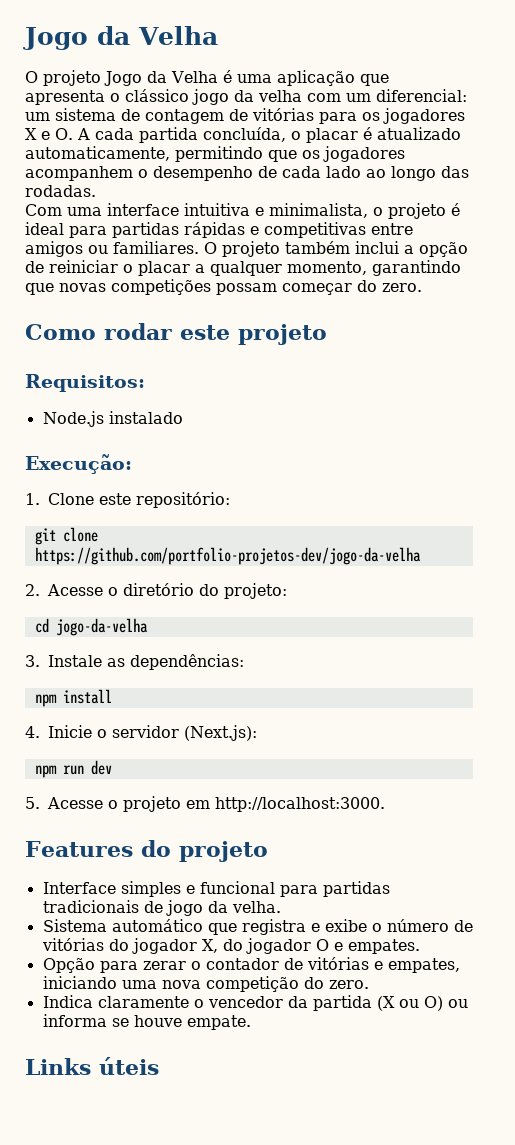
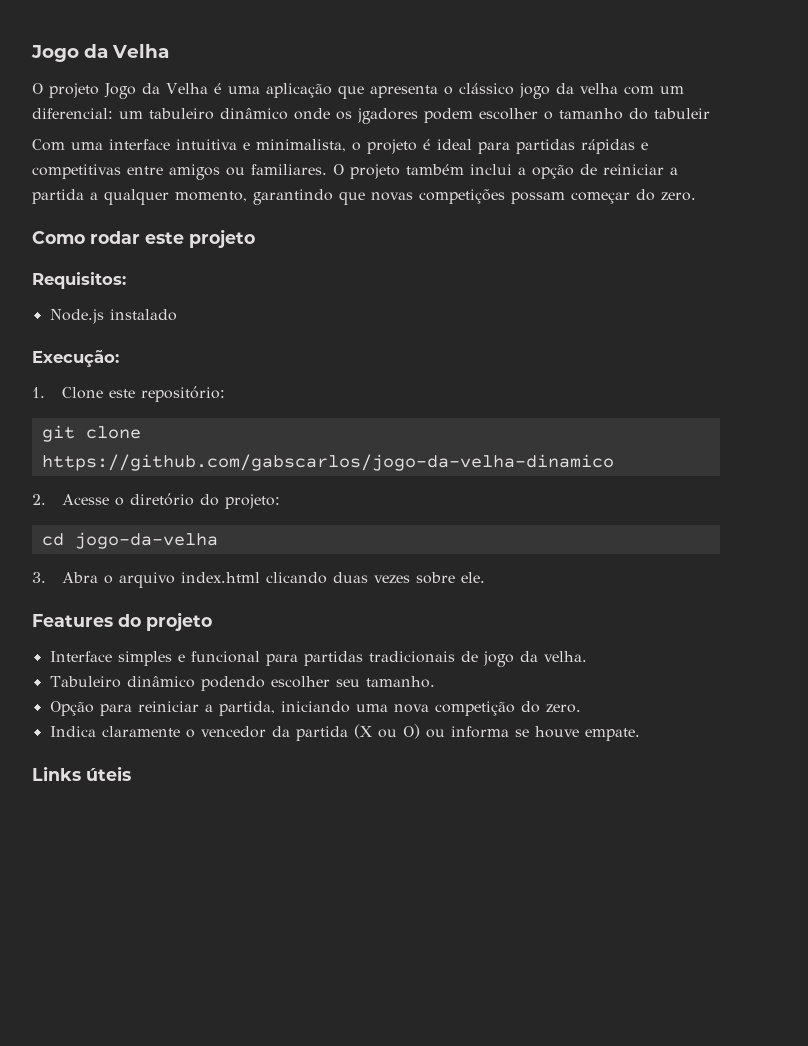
[55,108,465,124] [25,127,461,143] [25,146,405,162] [25,166,469,181] [25,185,96,197] sistema de contagem de vitórias para os jogadores X e O. A cada partida concluída, o placar é atualizado automaticamente, permitindo que os jogadores acompanhem o desempenho de cada lado ao longo das rodadas. -> [149,108,710,124] tabuleiro dinâmico onde os jgadores podem escolher o tamanho do tabuleir
[123,261,190,276] o placar -> [670,167,678,175] [32,189,84,204] a partida
[34,547,421,565] https://github.com/portfolio-projetos-dev/jogo-da-velha -> [41,454,614,471] https://github.com/gabscarlos/jogo-da-velha-dinamico
[48,654,244,670] [34,689,112,707] [25,725,257,741] [34,760,112,778] [25,796,385,812] Instale as dependências: // npm install // 4. Inicie o servidor (Next.js): // npm run dev // 5. Acesse o projeto em http://localhost:3000. -> [61,572,485,588] Abra o arquivo index.html clicando duas vezes sobre ele.
[42,919,473,935] [41,938,420,954] [42,957,460,973] Sistema automático que registra e exibe o número de vitórias do jogador X, do jogador O e empates. // Opção para zerar o contador de vitórias e empates, -> [49,676,435,691] [49,701,275,716] Tabuleiro dinâmico podendo escolher seu tamanho. // Opção para reiniciar a partida,

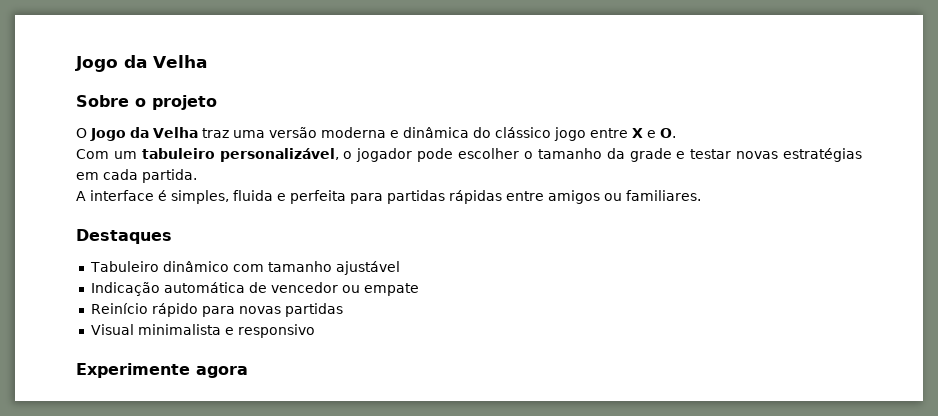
[31,44,169,62] [32,83,684,99] [32,108,710,124] [32,139,472,154] Jogo da Velha // O projeto Jogo da Velha é uma aplicação que apresenta o clássico jogo da velha com um diferencial: um tabuleiro dinâmico onde os jgadores podem escolher o tamanho do tabuleir // Com uma interface intuitiva e minimalista, o projeto é ideal -> [75,55,207,72] [76,95,217,110] [76,127,676,141] [76,148,863,162] [76,169,197,183] [76,190,346,204] Jogo da Velha // Sobre o projeto // O Jogo da Velha traz uma versão moderna e dinâmica do clássico jogo entre X e O. // Com um tabuleiro personalizável, o jogador pode escolher o tamanho da grade e testar novas estratégias em cada partida. // A interface é simples, fluida e perfeita
[641,142,648,150] [32,164,121,179] e competitivas -> (502, 197) none
[333,164,678,179] [32,189,696,205] [32,229,255,248] [32,272,126,289] [49,309,177,324] [32,350,119,367] [32,386,225,402] [41,425,141,442] [41,454,614,471] [32,493,280,509] [41,532,218,549] [32,572,485,588] [32,612,212,631] [49,651,587,667] [49,676,435,691] [49,701,581,716] [49,724,640,741] [32,766,131,781] O projeto também inclui a opção de reiniciar a partida a qualquer momento, garantindo que novas competições possam começar do zero. // Como rodar este projeto // Requisitos: // Node.js instalado // Execução: // 1. Clone este repositório: // git clone https://github.com/gabscarlos/jogo-da-velha-dinamico // 2. Acesse o diretório do projeto: // cd jogo-da-velha // 3. Abra o arquivo index.html clicando duas vezes sobre ele. // Features do projeto // Interface simples e funcional para partidas tradicionais de jogo da velha. // Tabuleiro dinâmico podendo escolher seu tamanho. // Opção para reiniciar a partida, iniciando uma nova competição do zero. // Indica claramente o vencedor da partida (X ou O) ou informa se houve empate. // Links úteis -> [76,229,172,244] [89,261,400,275] [90,282,419,296] [90,303,343,317] [90,324,315,338] [76,363,248,378] // Destaques // Tabuleiro dinâmico com tamanho ajustável // Indicação automática de vencedor ou empate // Reinício rápido para novas partidas // Visual minimalista e responsivo // Experimente agora

